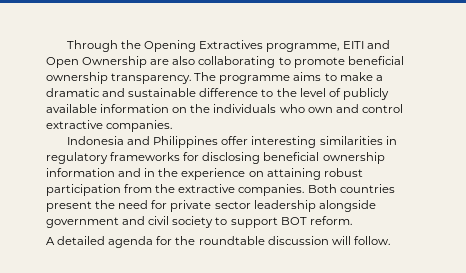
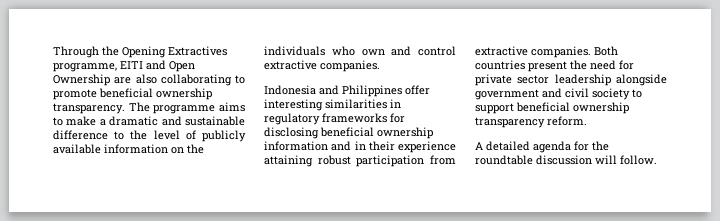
[158,168,264,180] the experience on -> [368,141,456,153] their experience
[155,184,176,193] the -> (456, 160) none
[280,217,307,225] BOT -> [516,102,629,114] [475,117,545,128] beneficial ownership transparency

